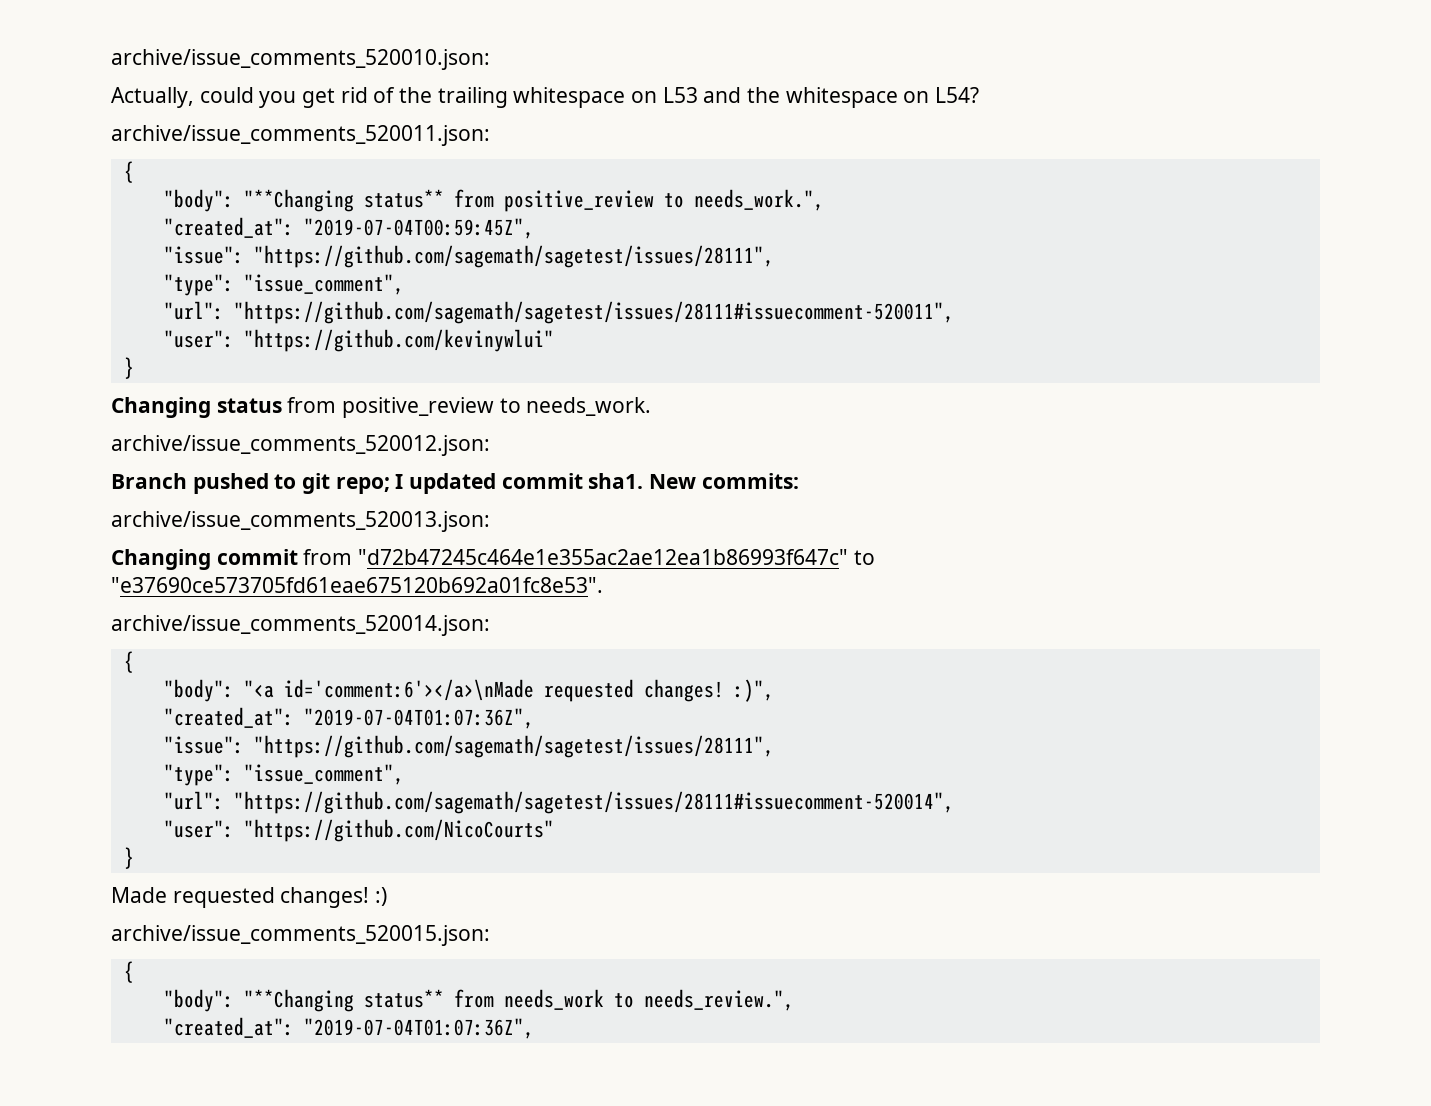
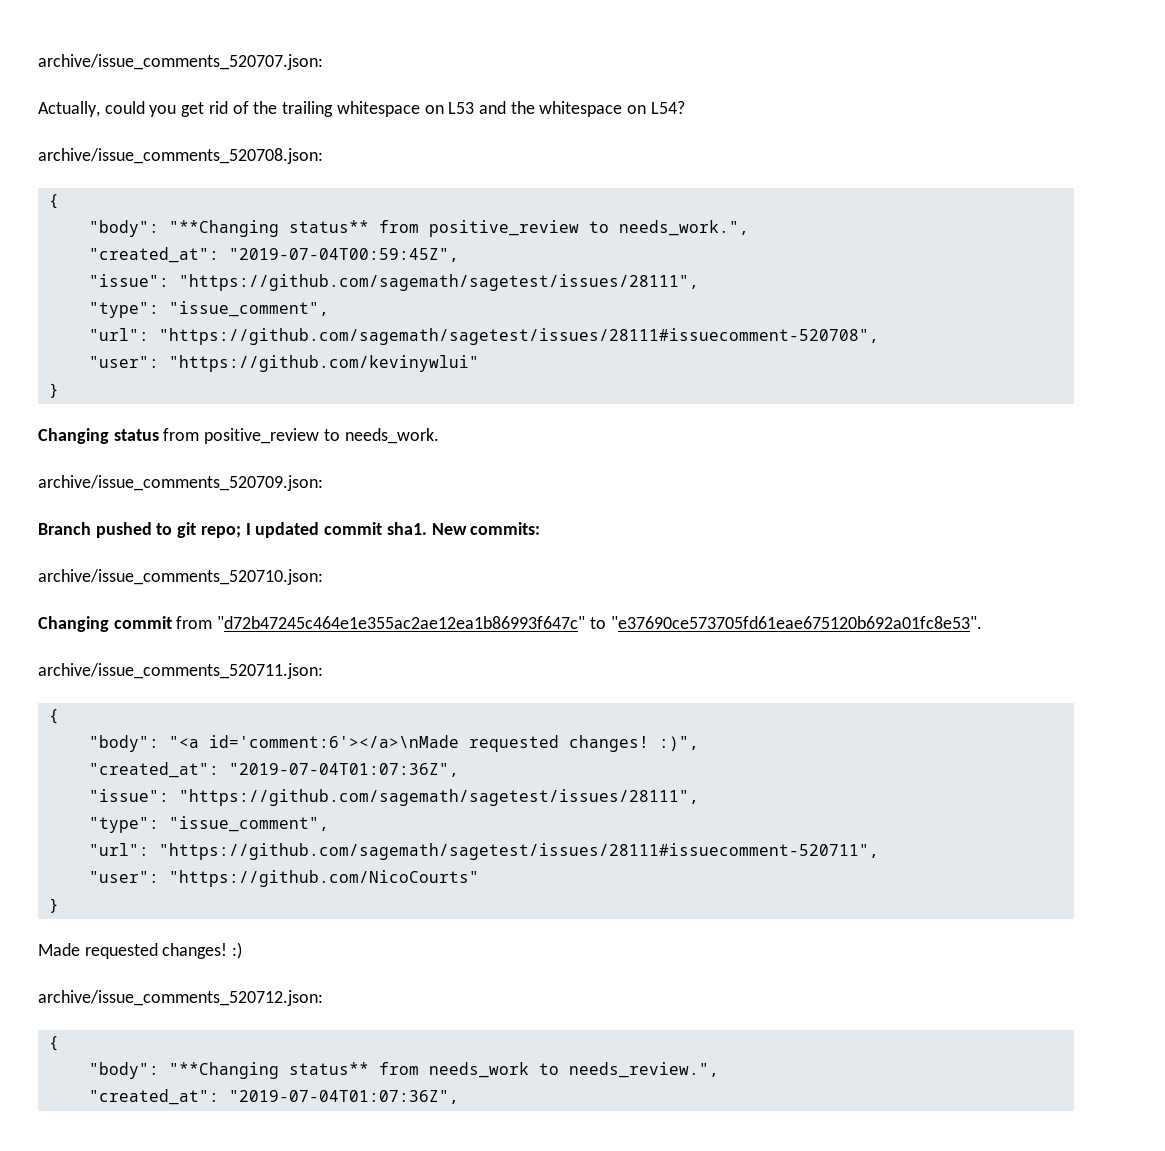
[111,49,490,70] archive/issue_comments_520010.json: -> [38,54,323,70] archive/issue_comments_520707.json:
[111,125,490,146] archive/issue_comments_520011.json: -> [38,148,323,164] archive/issue_comments_520708.json:
[233,301,954,324] "https://github.com/sagemath/sagetest/issues/28111#issuecomment-520011", -> [158,328,879,345] "https://github.com/sagemath/sagetest/issues/28111#issuecomment-520708",
[111,435,490,456] archive/issue_comments_520012.json: -> [38,475,323,491] archive/issue_comments_520709.json:
[111,511,490,532] archive/issue_comments_520013.json: -> [38,569,323,585] archive/issue_comments_520710.json:
[111,615,490,636] archive/issue_comments_520014.json: -> [38,663,323,679] archive/issue_comments_520711.json:
[233,791,954,814] "https://github.com/sagemath/sagetest/issues/28111#issuecomment-520014", -> [158,843,879,860] "https://github.com/sagemath/sagetest/issues/28111#issuecomment-520711",
[111,925,490,946] archive/issue_comments_520015.json: -> [38,990,323,1006] archive/issue_comments_520712.json:

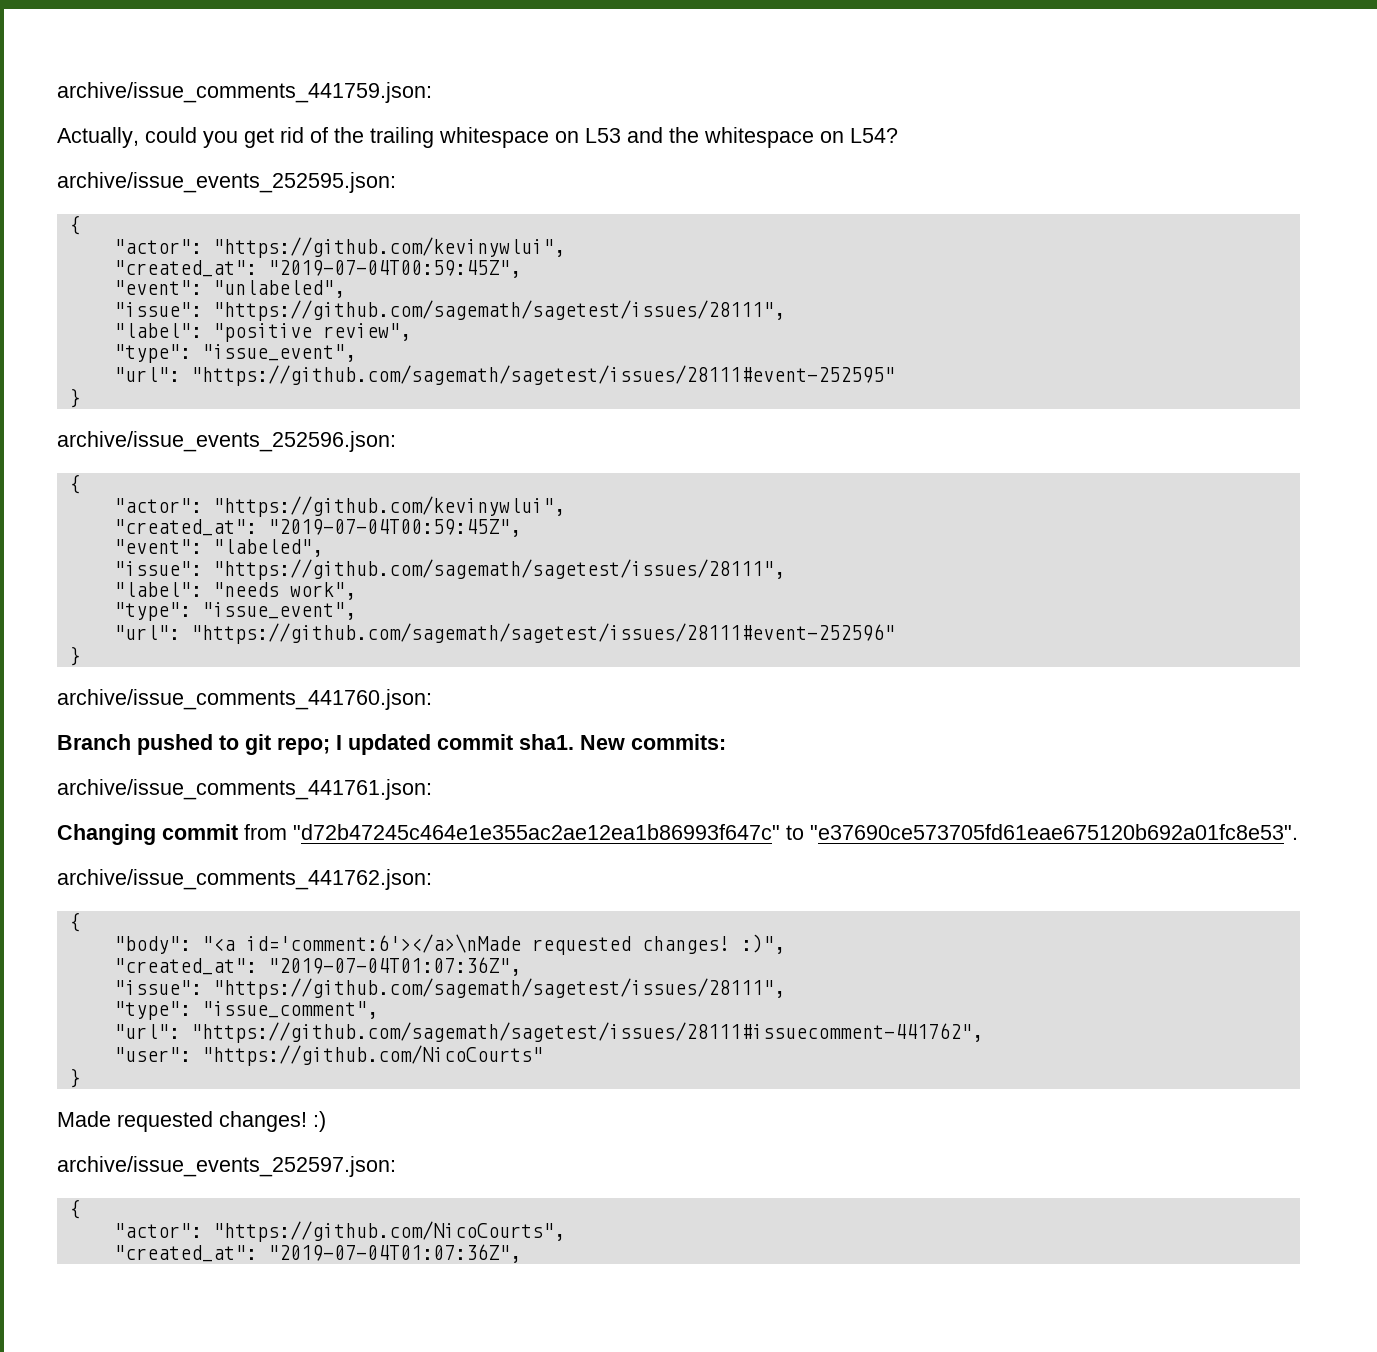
[38,54,323,70] archive/issue_comments_520707.json: -> [57,82,432,103] archive/issue_comments_441759.json:
[38,148,323,164] [48,194,59,209] [88,220,749,237] [88,247,459,263] [88,274,699,291] [88,301,329,318] [88,328,879,345] [88,355,479,372] [48,383,59,398] [38,428,439,444] [38,475,323,491] archive/issue_comments_520708.json: // { // "body": "**Changing status** from positive_review to needs_work.", // "created_at": "2019-07-04T00:59:45Z", // "issue": "https://github.com/sagemath/sagetest/issues/28111", // "type": "issue_comment", // "url": "https://github.com/sagemath/sagetest/issues/28111#issuecomment-520708", // "user": "https://github.com/kevinywlui" // } // Changing status from positive_review to needs_work. // archive/issue_comments_520709.json: -> [57,172,396,193] [69,215,81,235] [113,237,565,258] [113,260,521,278] [113,280,345,298] [113,300,785,321] [113,323,411,342] [113,344,356,363] [113,365,895,386] [69,388,81,408] [57,431,396,452] [69,474,81,494] [113,496,565,517] [113,519,521,537] [113,539,323,557] [113,559,785,580] [113,582,356,600] [113,602,356,621] [113,623,895,644] [69,646,81,666] [57,689,432,710] archive/issue_events_252595.json: // { // "actor": "https://github.com/kevinywlui", // "created_at": "2019-07-04T00:59:45Z", // "event": "unlabeled", // "issue": "https://github.com/sagemath/sagetest/issues/28111", // "label": "positive review", // "type": "issue_event", // "url": "https://github.com/sagemath/sagetest/issues/28111#event-252595" // } // archive/issue_events_252596.json: // { // "actor": "https://github.com/kevinywlui", // "created_at": "2019-07-04T00:59:45Z", // "event": "labeled", // "issue": "https://github.com/sagemath/sagetest/issues/28111", // "label": "needs work", // "type": "issue_event", // "url": "https://github.com/sagemath/sagetest/issues/28111#event-252596" // } // archive/issue_comments_441760.json:
[38,569,323,585] archive/issue_comments_520710.json: -> [57,779,432,800] archive/issue_comments_441761.json:
[38,663,323,679] archive/issue_comments_520711.json: -> [57,869,432,890] archive/issue_comments_441762.json:
[158,843,879,860] "https://github.com/sagemath/sagetest/issues/28111#issuecomment-520711", -> [190,1022,983,1043] "https://github.com/sagemath/sagetest/issues/28111#issuecomment-441762",
[38,990,323,1006] [48,1036,59,1051] [88,1062,719,1079] archive/issue_comments_520712.json: // { // "body": "**Changing status** from needs_work to needs_review.", -> [57,1156,396,1177] [69,1199,81,1219] [113,1221,565,1242] archive/issue_events_252597.json: // { // "actor": "https://github.com/NicoCourts",

